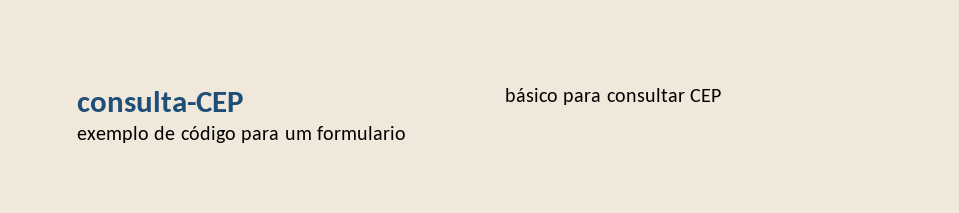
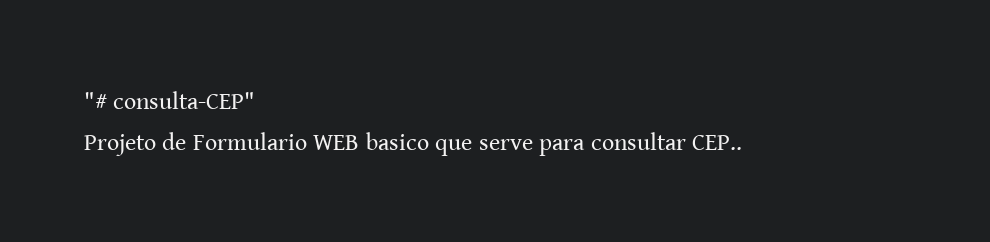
[77,91,244,112] [77,126,406,143] [505,88,558,102] consulta-CEP // exemplo de código para um formulario básico -> [84,91,256,109] [84,132,533,156] "# consulta-CEP" // Projeto de Formulario WEB basico que serve
[690,89,722,102] CEP -> [692,135,743,150] CEP..

